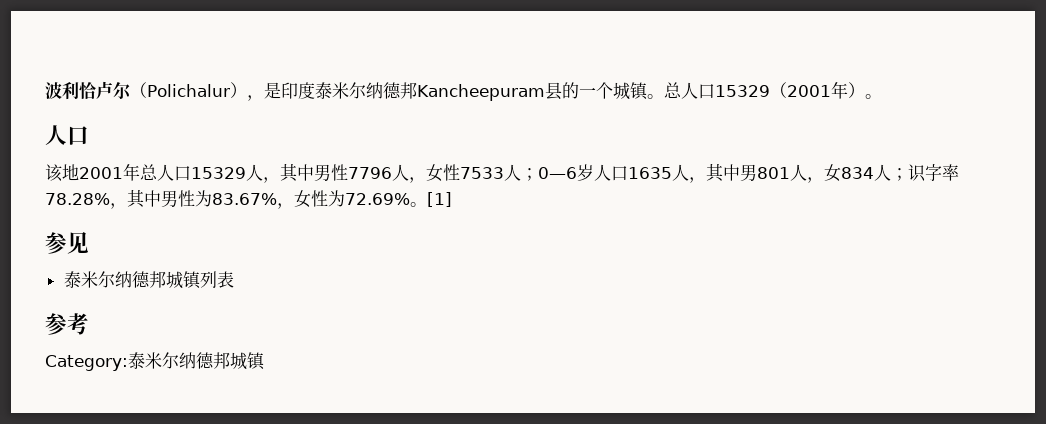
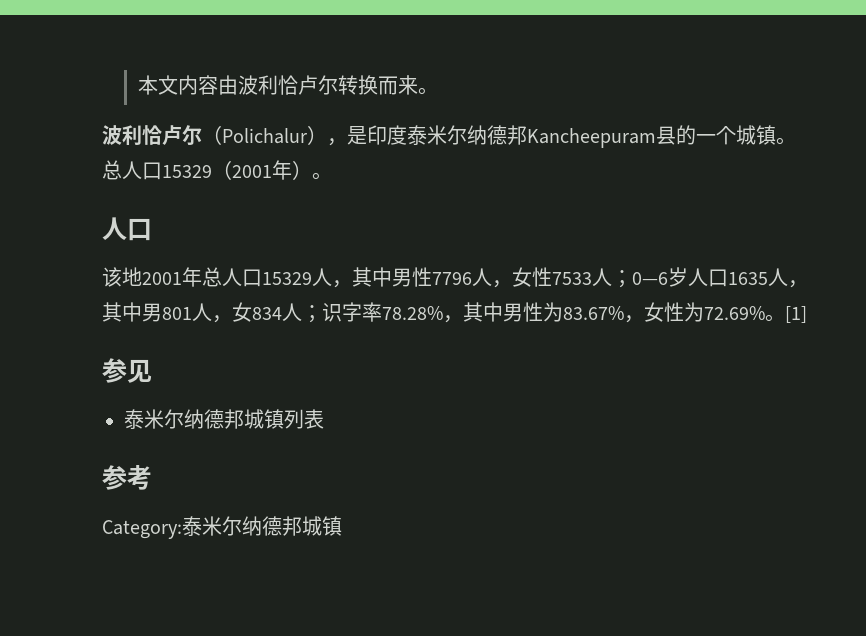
(45, 90) none -> [138,75,439,95] 本文内容由波利恰卢尔转换而来。 //

